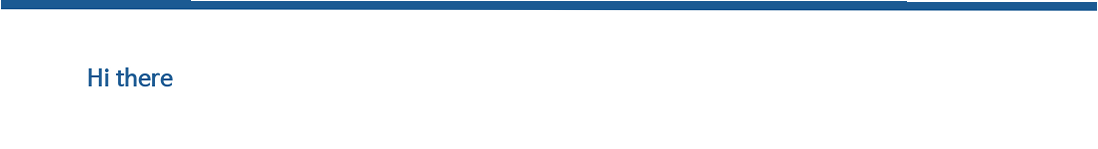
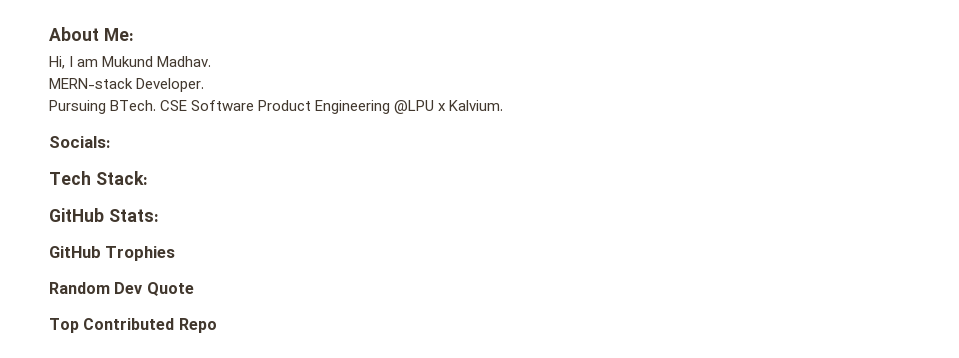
[86,67,175,88] Hi there -> [49,27,134,41] [49,56,212,69] [49,78,205,92] [49,100,504,114] [49,136,110,148] [49,171,148,185] [49,208,159,222] [49,246,176,261] [49,282,194,296] [49,318,217,333] About Me: // Hi, I am Mukund Madhav. // MERN-stack Developer. // Pursuing BTech. CSE Software Product Engineering @LPU x Kalvium. // Socials: // Tech Stack: // GitHub Stats: // GitHub Trophies // Random Dev Quote // Top Contributed Repo

